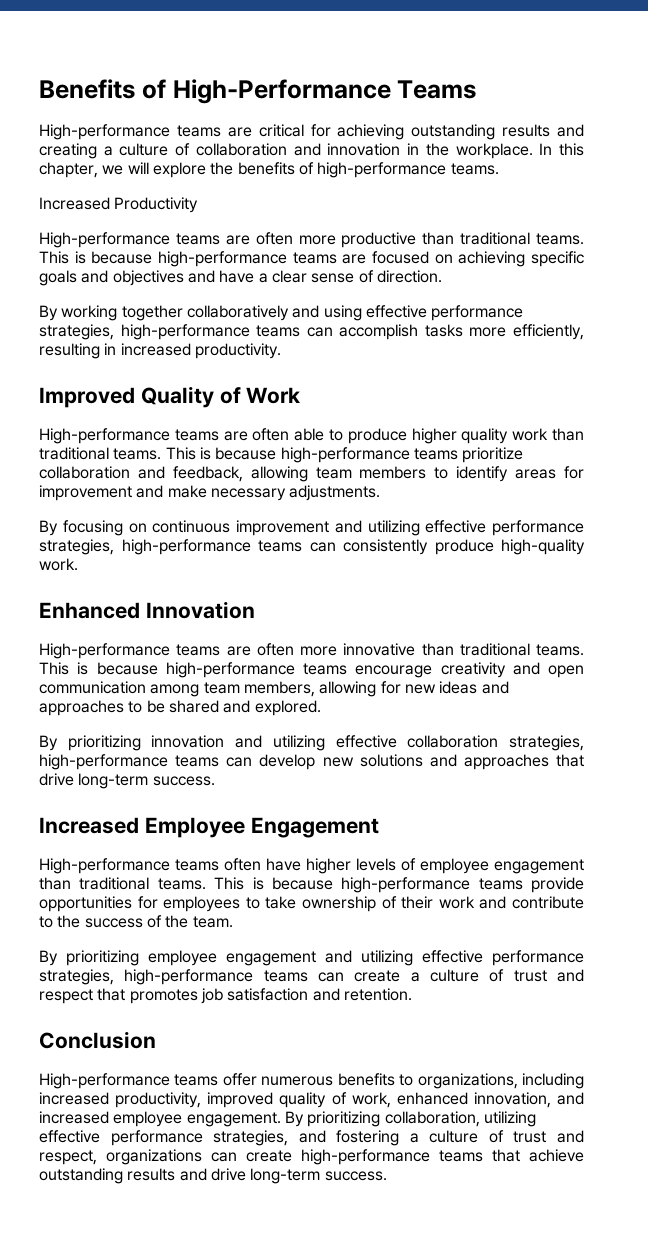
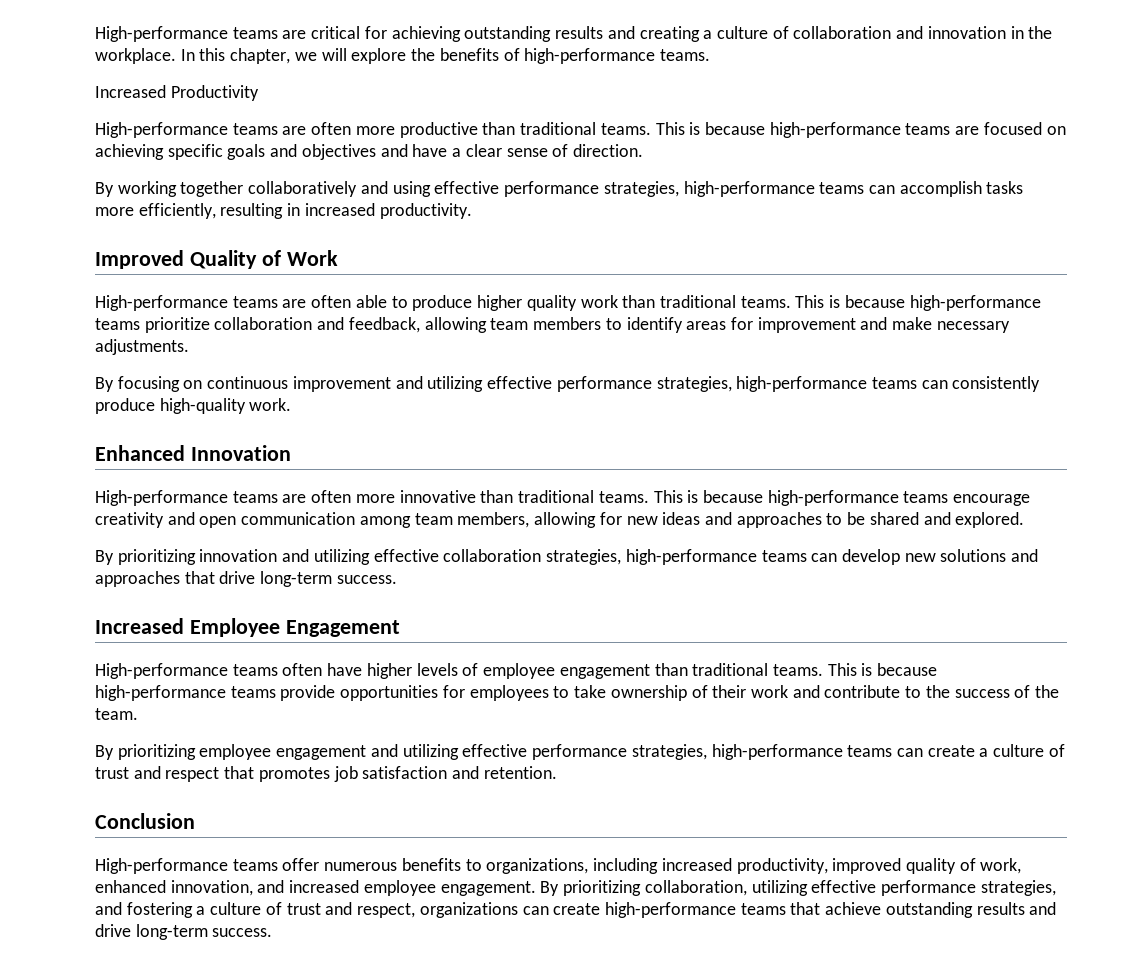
[39,79,477,104] Benefits of High-Performance Teams // -> (95, 34) none

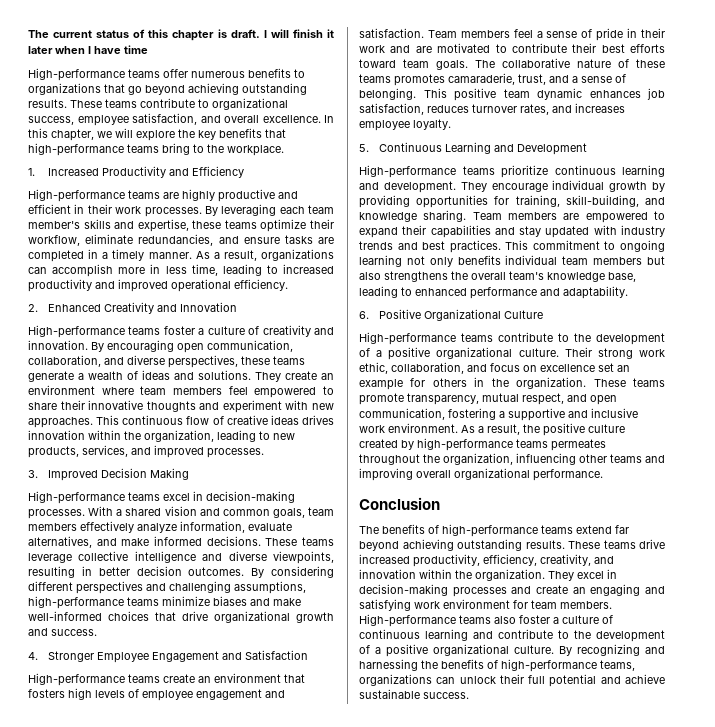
[95,26,1053,42] [95,48,176,64] High-performance teams are critical for achieving outstanding results and creating a culture of collaboration and innovation in the workplace. -> [28,29,334,41] [28,45,148,54] [28,68,305,81] [28,83,307,95] [28,98,288,110] [28,113,321,126] The current status of this chapter is draft. I will finish it later when I have time // High-performance teams offer numerous benefits to organizations that go beyond achieving outstanding results. These teams contribute to organizational success, employee satisfaction, and overall excellence.
[439,48,710,64] benefits of high-performance teams. // -> [198,128,286,140] [28,143,284,156] [28,168,35,176] key benefits that high-performance teams bring to the workplace. // 1.
[95,122,1066,138] [95,144,643,160] [95,181,1024,197] [95,203,472,219] [95,250,338,269] [95,295,1041,311] [95,317,1010,333] [95,339,189,355] [95,376,1041,392] [95,398,292,414] [95,445,291,461] [95,490,1031,506] [95,512,1025,528] [95,549,1039,565] [95,571,397,587] [95,618,400,637] [95,663,938,679] [95,685,1060,701] [95,708,138,720] [95,744,1065,760] [95,766,557,782] [95,813,195,829] [95,858,1022,874] [95,880,1056,896] [95,902,1057,918] [95,924,208,940] // High-performance teams are often more productive than traditional teams. This is because high-performance teams are focused on achieving specific goals and objectives and have a clear sense of direction. // By working together collaboratively and using effective performance strategies, high-performance teams can accomplish tasks more efficiently, resulting in increased productivity. // Improved Quality of Work // High-performance teams are often able to produce higher quality work than traditional teams. This is because high-performance teams prioritize collaboration and feedback, allowing team members to identify areas for improvement and make necessary adjustments. // By focusing on continuous improvement and utilizing effective performance strategies, high-performance teams can consistently produce high-quality work. // Enhanced Innovation // High-performance teams are often more innovative than traditional teams. This is because high-performance teams encourage creativity and open communication among team members, allowing for new ideas and approaches to be shared and explored. // By prioritizing innovation and utilizing effective collaboration strategies, high-performance teams can develop new solutions and approaches that drive long-term success. // Increased Employee Engagement // High-performance teams often have higher levels of employee engagement than traditional teams. This is because high-performance teams provide opportunities for employees to take ownership of their work and contribute to the success of the team. // By prioritizing employee engagement and utilizing effective performance strategies, high-performance teams can create a culture of trust and respect that promotes job satisfaction and retention. // Conclusion // High-performance teams offer numerous benefits to organizations, including increased productivity, improved quality of work, enhanced innovation, and increased employee engagement. By prioritizing collaboration, utilizing effective performance strategies, and fostering a culture of trust and respect, organizations can create high-performance teams that achieve outstanding results and drive long-term -> [168,166,244,178] [28,189,298,202] [28,204,334,217] [28,219,334,232] [28,234,334,246] [28,249,334,262] [28,264,334,277] [28,279,288,292] [28,302,237,314] [28,325,334,338] [28,340,293,353] [28,355,305,368] [28,370,334,382] [28,385,334,398] [28,400,334,413] [28,415,334,428] [28,430,295,442] [28,445,264,458] [28,468,189,481] [28,491,295,504] [28,506,334,519] [28,521,292,533] [28,536,334,548] [28,551,334,564] [28,566,334,578] [28,581,306,594] [28,596,301,609] [28,611,334,623] [28,628,97,636] [28,650,308,663] [28,673,305,686] [28,688,285,701] [359,28,665,41] [359,43,665,53] [359,58,665,70] [359,73,626,86] [359,88,665,101] [359,103,625,115] [359,119,451,131] [359,142,587,155] [359,165,665,178] [359,180,665,193] [359,195,665,208] [359,210,665,223] [359,225,665,238] [359,240,665,253] [359,255,665,267] [359,271,636,282] [359,286,628,299] [359,309,543,321] [359,332,665,345] [359,347,665,360] [359,362,630,374] [359,377,665,390] [359,393,617,405] [359,408,638,421] [359,423,625,436] [359,438,606,451] [359,453,665,465] [359,468,603,481] [359,497,440,510] [359,524,629,537] [359,539,665,551] [359,554,614,567] [359,569,617,581] [359,584,665,597] [359,599,612,611] [359,614,613,627] [359,629,665,642] [359,644,665,657] [359,659,635,672] [359,674,665,687] [359,689,420,699] and Efficiency // High-performance teams are highly productive and efficient in their work processes. By leveraging each team member's skills and expertise, these teams optimize their workflow, eliminate redundancies, and ensure tasks are completed in a timely manner. As a result, organizations can accomplish more in less time, leading to increased productivity and improved operational efficiency. // 2. Enhanced Creativity and Innovation // High-performance teams foster a culture of creativity and innovation. By encouraging open communication, collaboration, and diverse perspectives, these teams generate a wealth of ideas and solutions. They create an environment where team members feel empowered to share their innovative thoughts and experiment with new approaches. This continuous flow of creative ideas drives innovation within the organization, leading to new products, services, and improved processes. // 3. Improved Decision Making // High-performance teams excel in decision-making processes. With a shared vision and common goals, team members effectively analyze information, evaluate alternatives, and make informed decisions. These teams leverage collective intelligence and diverse viewpoints, resulting in better decision outcomes. By considering different perspectives and challenging assumptions, high-performance teams minimize biases and make well-informed choices that drive organizational growth and success. // 4. Stronger Employee Engagement and Satisfaction // High-performance teams create an environment that fosters high levels of employee engagement and satisfaction. Team members feel a sense of pride in their work and are motivated to contribute their best efforts toward team goals. The collaborative nature of these teams promotes camaraderie, trust, and a sense of belonging. This positive team dynamic enhances job satisfaction, reduces turnover rates, and increases employee loyalty. // 5. Continuous Learning and Development // High-performance teams prioritize continuous learning and development. They encourage individual growth by providing opportunities for training, skill-building, and knowledge sharing. Team members are empowered to expand their capabilities and stay updated with industry trends and best practices. This commitment to ongoing learning not only benefits individual team members but also strengthens the overall team's knowledge base, leading to enhanced performance and adaptability. // 6. Positive Organizational Culture // High-performance teams contribute to the development of a positive organizational culture. Their strong work ethic, collaboration, and focus on excellence set an example for others in the organization. These teams promote transparency, mutual respect, and open communication, fostering a supportive and inclusive work environment. As a result, the positive culture created by high-performance teams permeates throughout the organization, influencing other teams and improving overall organizational performance. // Conclusion // The benefits of high-performance teams extend far beyond achieving outstanding results. These teams drive increased productivity, efficiency, creativity, and innovation within the organization. They excel in decision-making processes and create an engaging and satisfying work environment for team members. High-performance teams also foster a culture of continuous learning and contribute to the development of a positive organizational culture. By recognizing and harnessing the benefits of high-performance teams, organizations can unlock their full potential and achieve sustainable

